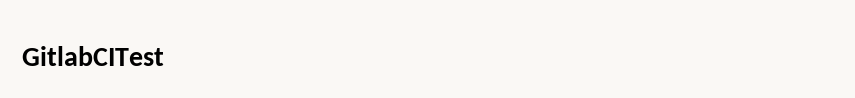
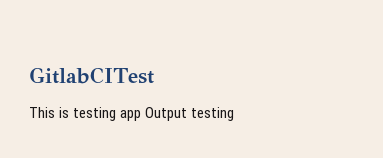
(164, 56) none -> [29,107,235,121] // This is testing app Output testing

